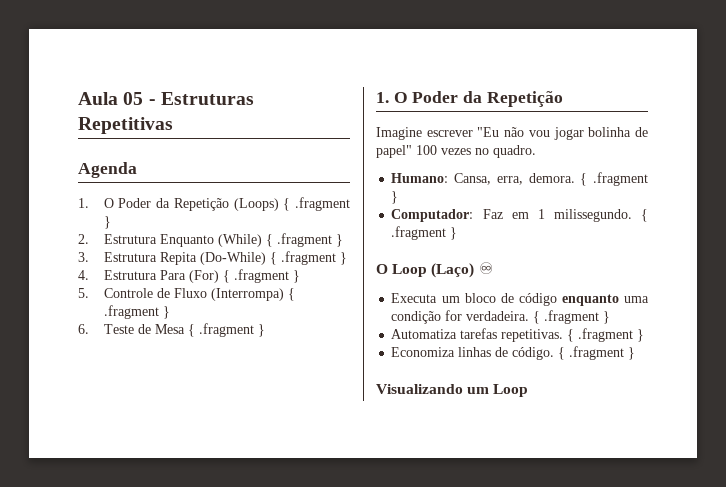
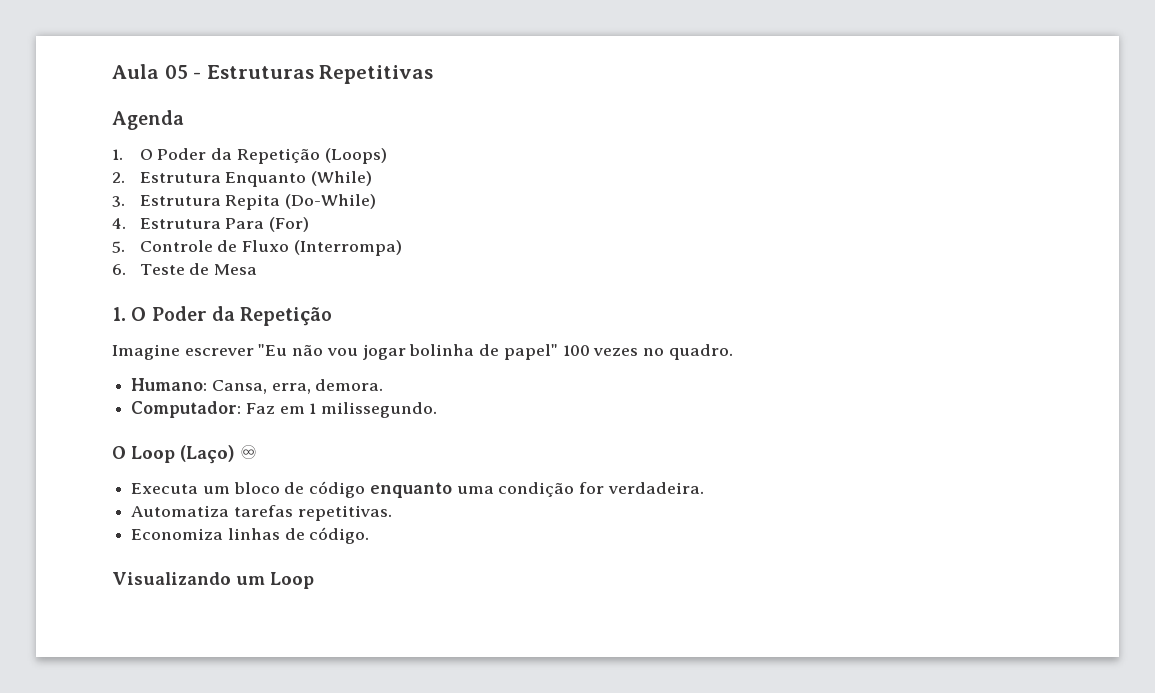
[283,197,350,211] [103,216,111,229] { .fragment } -> (387, 156) none
[265,233,343,247] { .fragment } -> (373, 178) none
[269,251,347,265] { .fragment } -> (377, 201) none
[222,269,300,283] { .fragment } -> (310, 224) none
[287,288,295,301] [103,305,170,319] { .fragment } -> (402, 248) none
[187,323,265,337] { .fragment } -> (258, 269) none
[580,172,648,186] [391,191,399,204] { .fragment } -> (384, 385) none
[641,209,648,222] [391,226,458,240] { .fragment } -> (438, 410) none
[533,310,611,324] { .fragment } -> (704, 488) none
[567,328,645,342] { .fragment } -> (392, 513) none
[558,346,636,360] { .fragment } -> (370, 535) none

